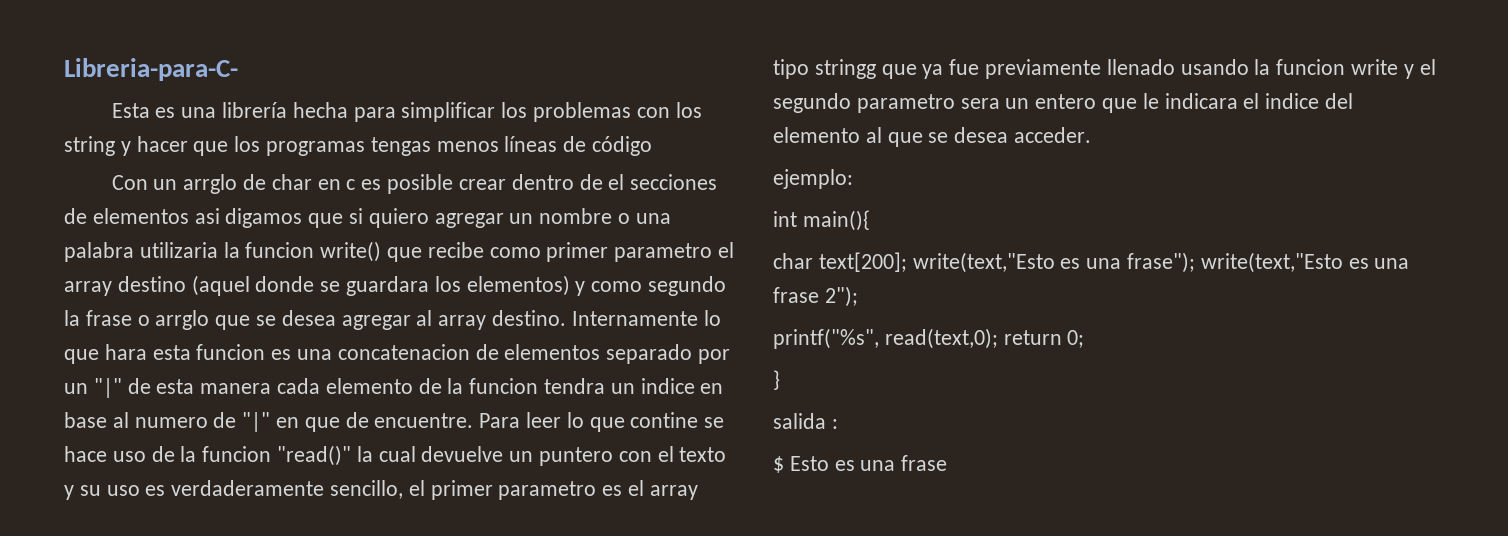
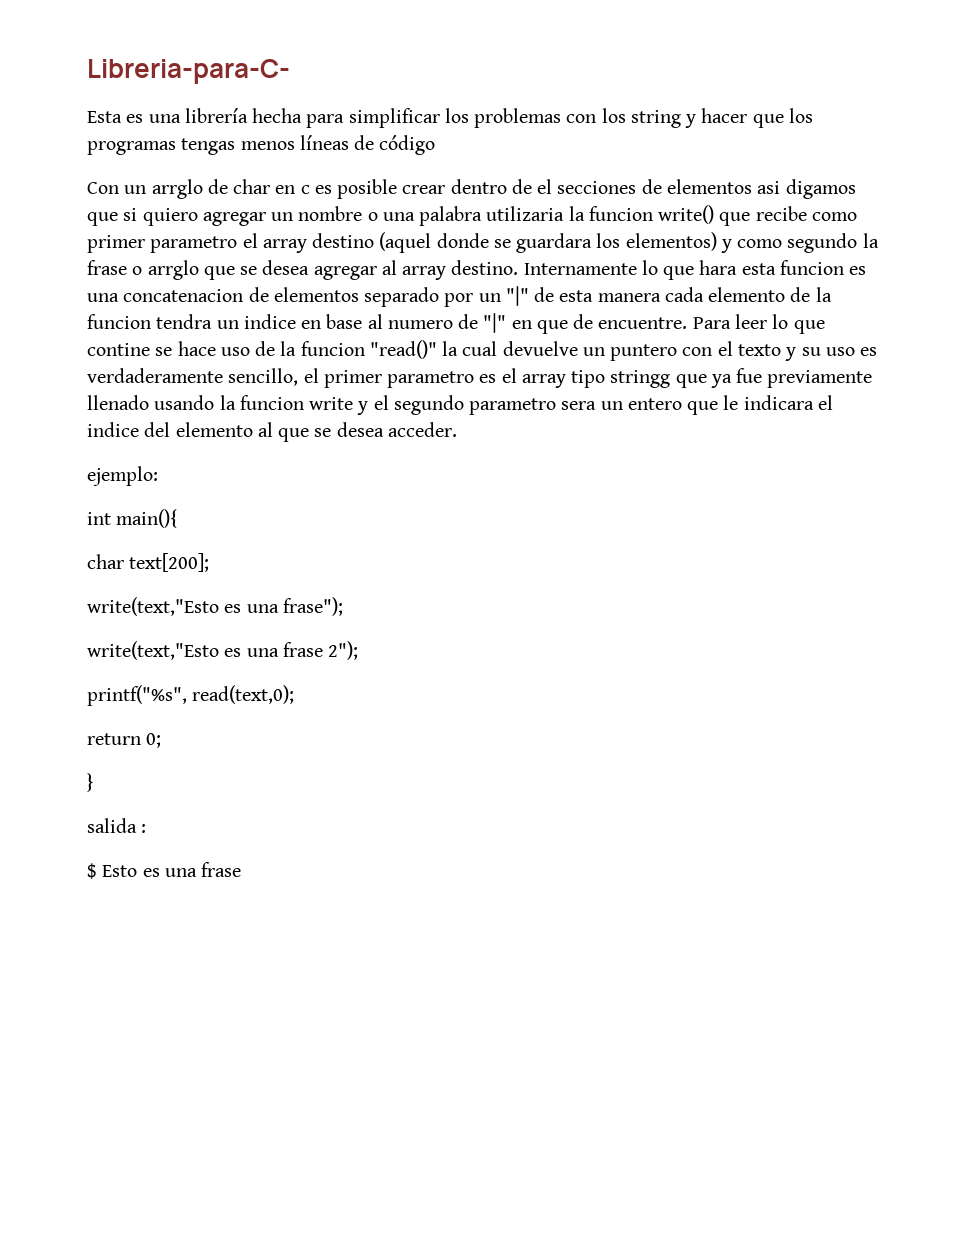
(907, 262) none -> (210, 562) //
(1196, 262) none -> (343, 606) //
(998, 338) none -> (295, 694) //

